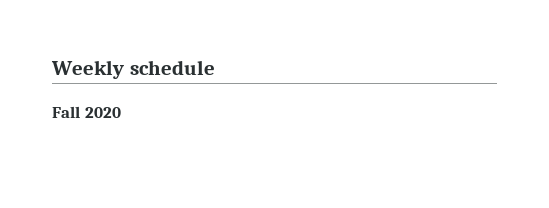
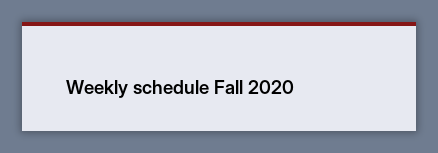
(215, 67) // -> (209, 87) none

